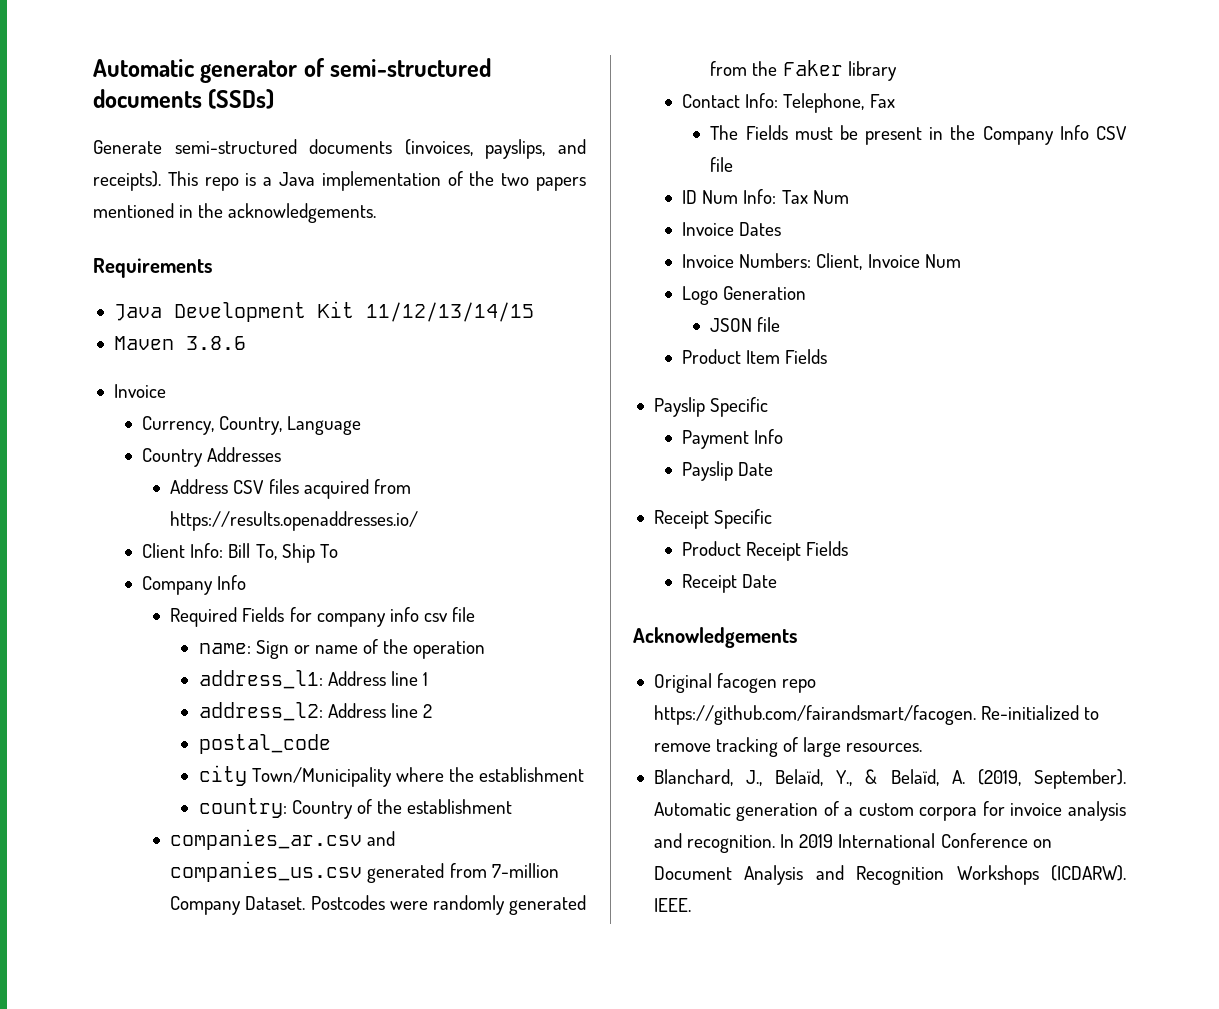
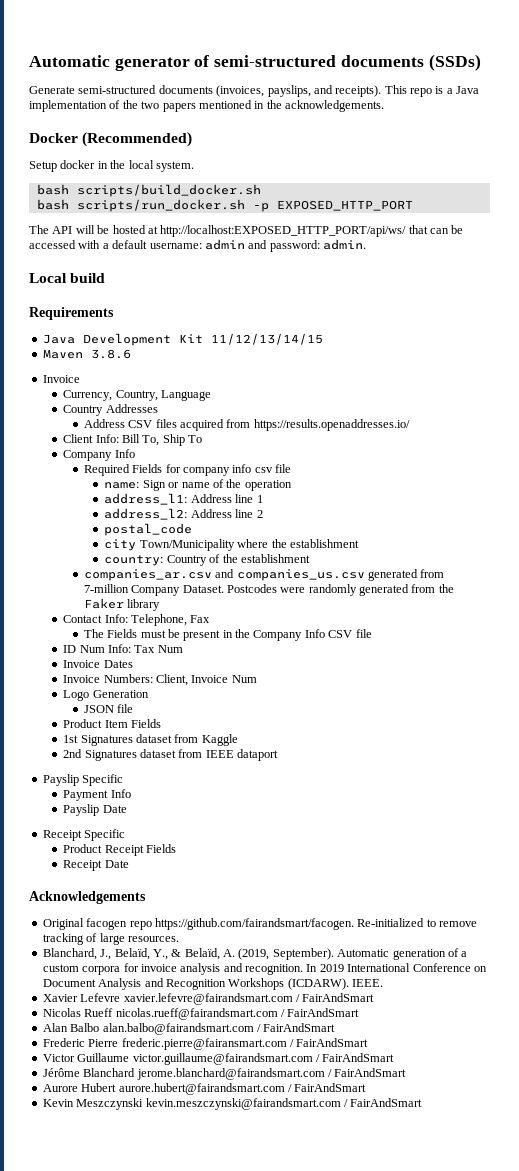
(377, 213) none -> [29,132,193,147] [29,160,194,172] [36,184,261,197] [36,199,413,212] [29,225,464,237] [29,239,366,252] [29,273,106,283] // Docker (Recommended) // Setup docker in the local system. // bash scripts/build_docker.sh // bash scripts/run_docker.sh -p EXPOSED_HTTP_PORT // The API will be hosted at http://localhost:EXPOSED_HTTP_PORT/api/ws/ that can be accessed with a default username: admin and password: admin. // Local build
(828, 356) none -> [63,734,238,746] [63,749,279,761] // 1st Signatures dataset from Kaggle // 2nd Signatures dataset from IEEE dataport
(691, 905) none -> [42,993,375,1005] [42,1008,360,1020] [42,1023,336,1035] [42,1038,369,1050] [42,1053,395,1065] [42,1068,407,1080] [42,1083,367,1095] [42,1098,423,1110] // Xavier Lefevre xavier.lefevre@fairandsmart.com / FairAndSmart // Nicolas Rueff nicolas.rueff@fairandsmart.com / FairAndSmart // Alan Balbo alan.balbo@fairandsmart.com / FairAndSmart // Frederic Pierre frederic.pierre@fairansmart.com / FairAndSmart // Victor Guillaume victor.guillaume@fairandsmart.com / FairAndSmart // Jérôme Blanchard jerome.blanchard@fairandsmart.com / FairAndSmart // Aurore Hubert aurore.hubert@fairandsmart.com / FairAndSmart // Kevin Meszczynski kevin.meszczynski@fairandsmart.com / FairAndSmart

